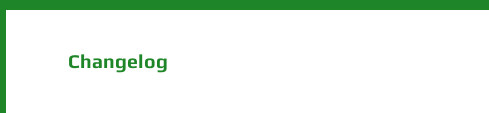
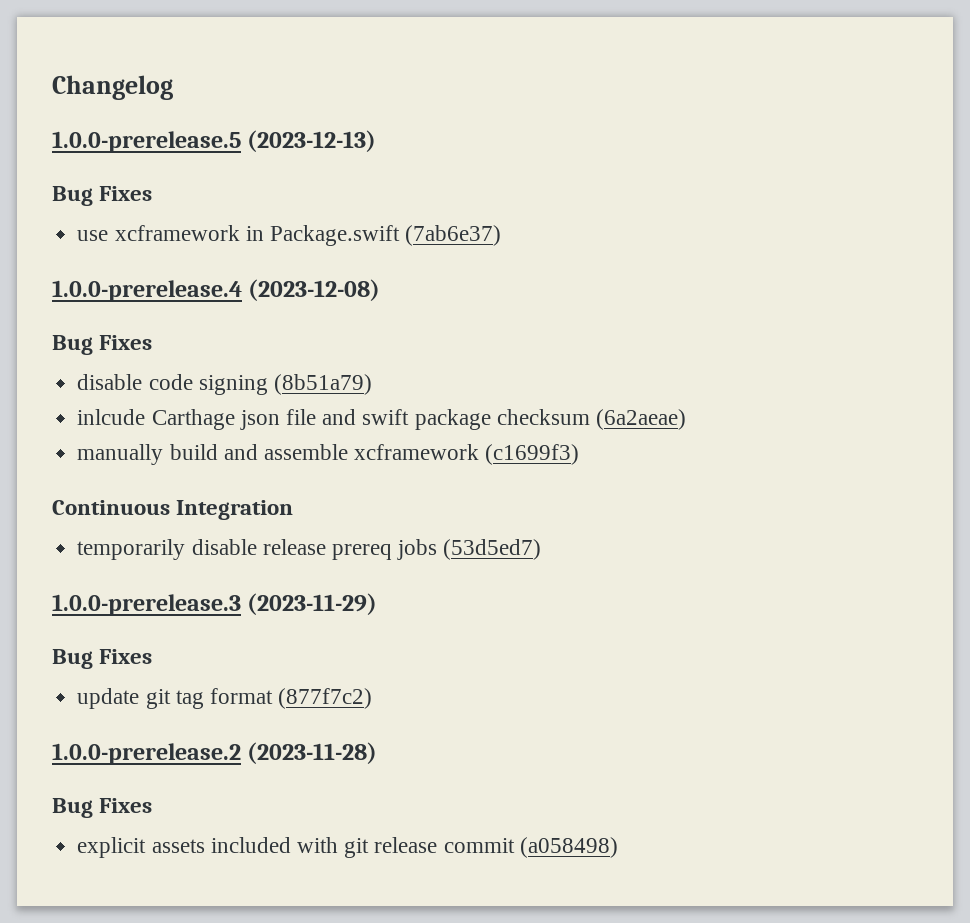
(168, 63) none -> [52,130,377,153] [52,186,153,206] [77,225,502,246] [52,279,381,302] [52,335,153,355] [77,374,372,395] [77,409,686,430] [77,444,580,465] [52,500,294,520] [77,539,542,560] [52,593,378,616] [52,649,153,669] [77,688,373,709] [52,742,378,765] [52,798,153,818] [77,837,618,858] // 1.0.0-prerelease.5 (2023-12-13) // Bug Fixes // use xcframework in Package.swift (7ab6e37) // 1.0.0-prerelease.4 (2023-12-08) // Bug Fixes // disable code signing (8b51a79) // inlcude Carthage json file and swift package checksum (6a2aeae) // manually build and assemble xcframework (c1699f3) // Continuous Integration // temporarily disable release prereq jobs (53d5ed7) // 1.0.0-prerelease.3 (2023-11-29) // Bug Fixes // update git tag format (877f7c2) // 1.0.0-prerelease.2 (2023-11-28) // Bug Fixes // explicit assets included with git release commit (a058498)

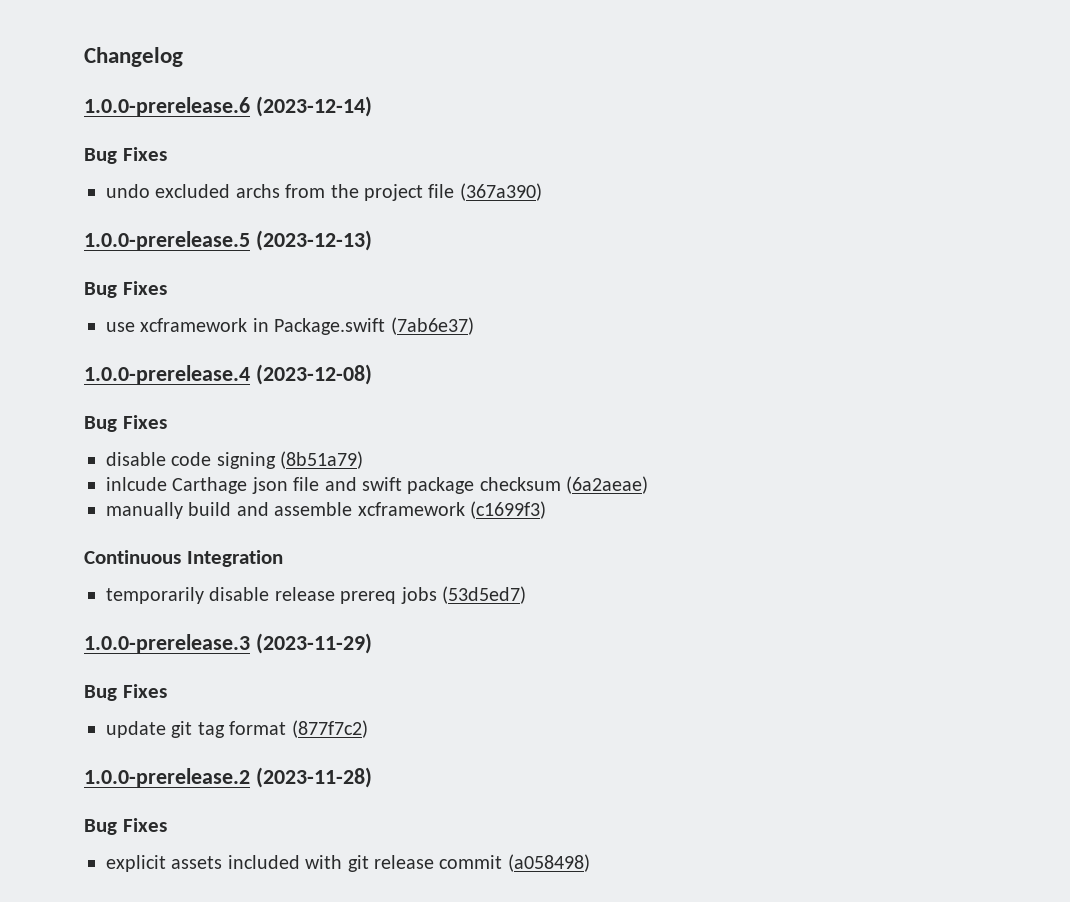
(173, 87) none -> [84,96,372,117] [84,147,167,164] [106,183,542,201] // 1.0.0-prerelease.6 (2023-12-14) // Bug Fixes // undo excluded archs from the project file (367a390)

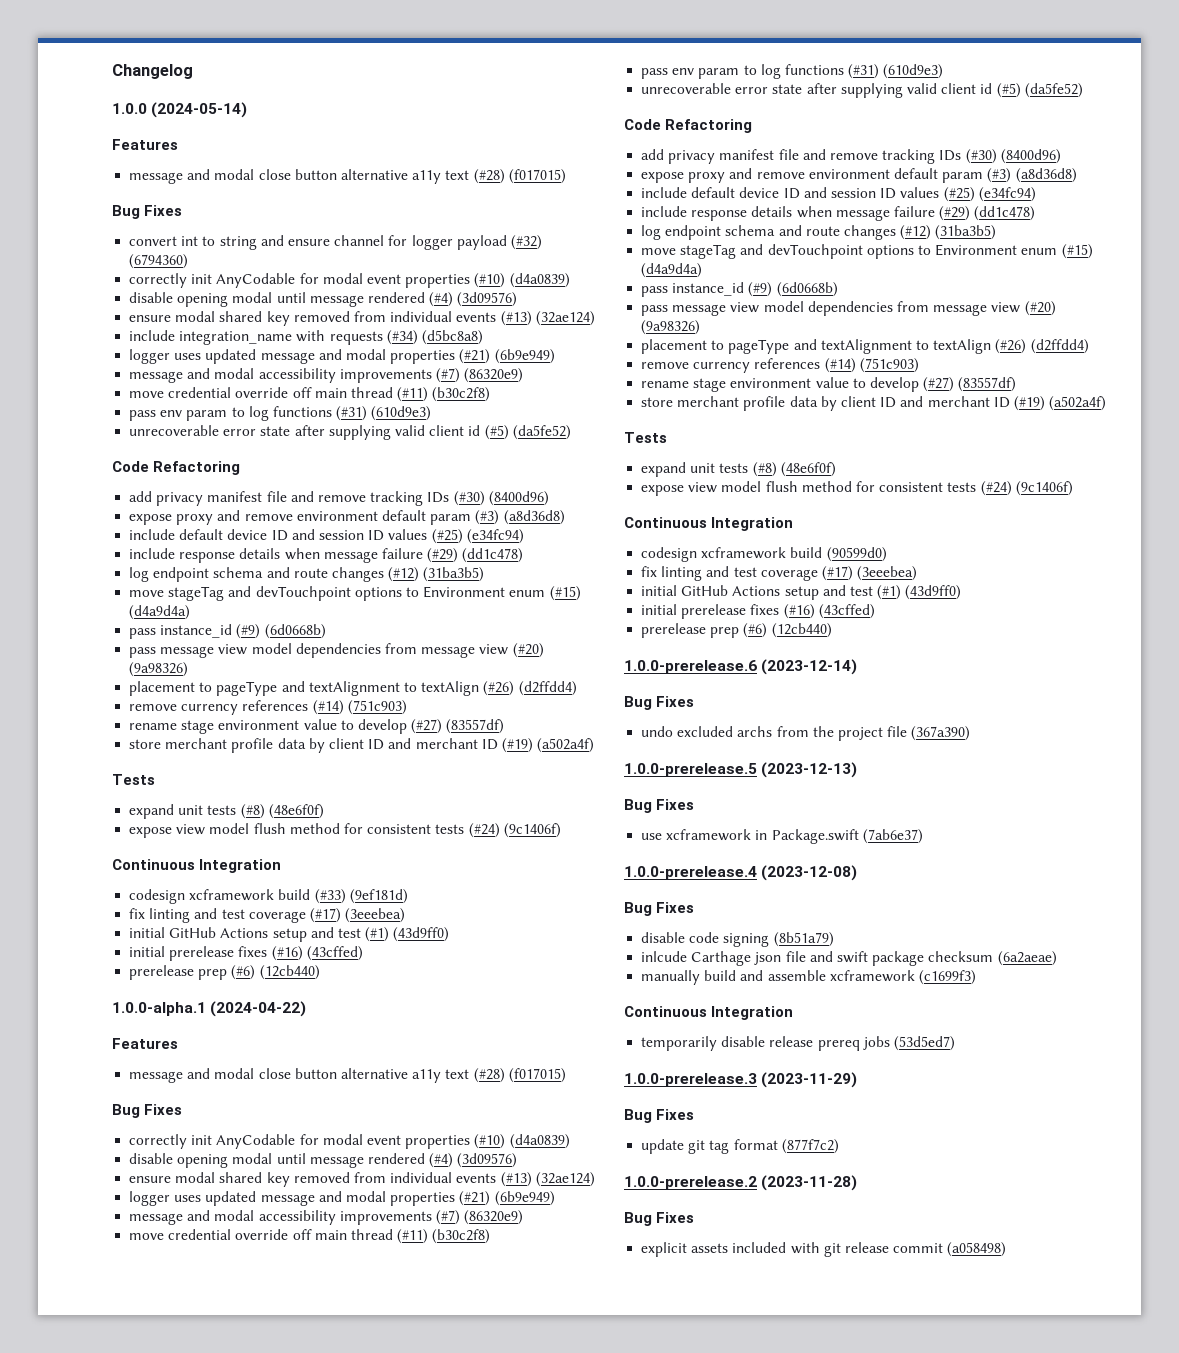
(183, 57) none -> [112,102,248,118] [112,139,178,150] [129,169,566,184] [112,205,183,219] [129,235,542,250] [129,254,189,269] [129,273,570,288] [129,292,518,307] [129,311,595,326] [129,330,483,345] [129,349,555,364] [129,368,524,383] [129,387,491,402] [129,406,432,421] [129,425,571,440] [112,461,241,475] [129,491,549,506] [129,510,565,525] [129,529,524,544] [129,548,524,563] [129,567,485,582] [129,586,581,601] [129,605,191,620] [129,624,326,639] [129,643,544,658] [129,662,189,677] [129,681,577,696] [129,700,407,715] [129,719,505,734] [129,738,595,753] [112,774,155,785] [129,804,324,819] [129,823,561,838] [112,859,282,873] [129,889,408,904] [129,908,406,923] [129,927,450,942] [129,946,363,961] [129,965,320,980] [112,1001,307,1017] [112,1038,178,1049] [129,1068,566,1083] [112,1104,183,1118] [129,1134,570,1149] [129,1153,518,1168] [129,1172,595,1187] [129,1191,555,1206] [129,1210,524,1225] [129,1229,491,1244] [641,64,944,79] [641,83,1083,98] [624,119,753,133] [641,149,1061,164] [641,168,1077,183] [641,187,1036,202] [641,206,1036,221] [641,225,997,240] [641,244,1093,259] [641,263,703,278] [641,282,838,297] [641,301,1056,316] [641,320,701,335] [641,339,1089,354] [641,358,919,373] [641,377,1017,392] [641,396,1107,411] [624,432,667,443] [641,462,836,477] [641,481,1073,496] [624,517,794,531] [641,547,887,562] [641,566,918,581] [641,585,962,600] [641,604,875,619] [641,623,832,638] // 1.0.0 (2024-05-14) // Features // message and modal close button alternative a11y text (#28) (f017015) // Bug Fixes // convert int to string and ensure channel for logger payload (#32) (6794360) // correctly init AnyCodable for modal event properties (#10) (d4a0839) // disable opening modal until message rendered (#4) (3d09576) // ensure modal shared key removed from individual events (#13) (32ae124) // include integration_name with requests (#34) (d5bc8a8) // logger uses updated message and modal properties (#21) (6b9e949) // message and modal accessibility improvements (#7) (86320e9) // move credential override off main thread (#11) (b30c2f8) // pass env param to log functions (#31) (610d9e3) // unrecoverable error state after supplying valid client id (#5) (da5fe52) // Code Refactoring // add privacy manifest file and remove tracking IDs (#30) (8400d96) // expose proxy and remove environment default param (#3) (a8d36d8) // include default device ID and session ID values (#25) (e34fc94) // include response details when message failure (#29) (dd1c478) // log endpoint schema and route changes (#12) (31ba3b5) // move stageTag and devTouchpoint options to Environment enum (#15) (d4a9d4a) // pass instance_id (#9) (6d0668b) // pass message view model dependencies from message view (#20) (9a98326) // placement to pageType and textAlignment to textAlign (#26) (d2ffdd4) // remove currency references (#14) (751c903) // rename stage environment value to develop (#27) (83557df) // store merchant profile data by client ID and merchant ID (#19) (a502a4f) // Tests // expand unit tests (#8) (48e6f0f) // expose view model flush method for consistent tests (#24) (9c1406f) // Continuous Integration // codesign xcframework build (#33) (9ef181d) // fix linting and test coverage (#17) (3eeebea) // initial GitHub Actions setup and test (#1) (43d9ff0) // initial prerelease fixes (#16) (43cffed) // prerelease prep (#6) (12cb440) // 1.0.0-alpha.1 (2024-04-22) // Features // message and modal close button alternative a11y text (#28) (f017015) // Bug Fixes // correctly init AnyCodable for modal event properties (#10) (d4a0839) // disable opening modal until message rendered (#4) (3d09576) // ensure modal shared key removed from individual events (#13) (32ae124) // logger uses updated message and modal properties (#21) (6b9e949) // message and modal accessibility improvements (#7) (86320e9) // move credential override off main thread (#11) (b30c2f8) // pass env param to log functions (#31) (610d9e3) // unrecoverable error state after supplying valid client id (#5) (da5fe52) // Code Refactoring // add privacy manifest file and remove tracking IDs (#30) (8400d96) // expose proxy and remove environment default param (#3) (a8d36d8) // include default device ID and session ID values (#25) (e34fc94) // include response details when message failure (#29) (dd1c478) // log endpoint schema and route changes (#12) (31ba3b5) // move stageTag and devTouchpoint options to Environment enum (#15) (d4a9d4a) // pass instance_id (#9) (6d0668b) // pass message view model dependencies from message view (#20) (9a98326) // placement to pageType and textAlignment to textAlign (#26) (d2ffdd4) // remove currency references (#14) (751c903) // rename stage environment value to develop (#27) (83557df) // store merchant profile data by client ID and merchant ID (#19) (a502a4f) // Tests // expand unit tests (#8) (48e6f0f) // expose view model flush method for consistent tests (#24) (9c1406f) // Continuous Integration // codesign xcframework build (90599d0) // fix linting and test coverage (#17) (3eeebea) // initial GitHub Actions setup and test (#1) (43d9ff0) // initial prerelease fixes (#16) (43cffed) // prerelease prep (#6) (12cb440)

